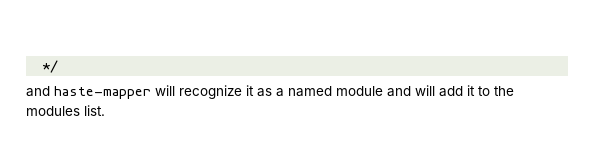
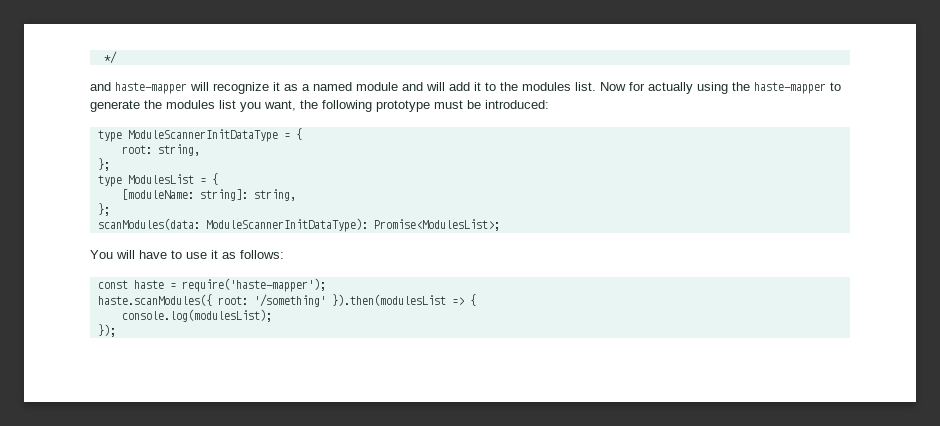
(105, 110) none -> [600,82,841,94] [90,100,549,112] [97,128,302,142] [121,144,200,156] [97,158,110,171] [97,173,218,187] [121,189,296,201] [97,203,110,216] [97,218,500,232] [90,250,284,259] [97,278,326,292] [97,294,476,307] [121,309,272,322] [97,324,116,337] Now for actually using the haste-mapper to generate the modules list you want, the following prototype must be introduced: // type ModuleScannerInitDataType = { // root: string, // }; // type ModulesList = { // [moduleName: string]: string, // }; // scanModules(data: ModuleScannerInitDataType): Promise<ModulesList>; // You will have to use it as follows: // const haste = require('haste-mapper'); // haste.scanModules({ root: '/something' }).then(modulesList => { // console.log(modulesList); // });

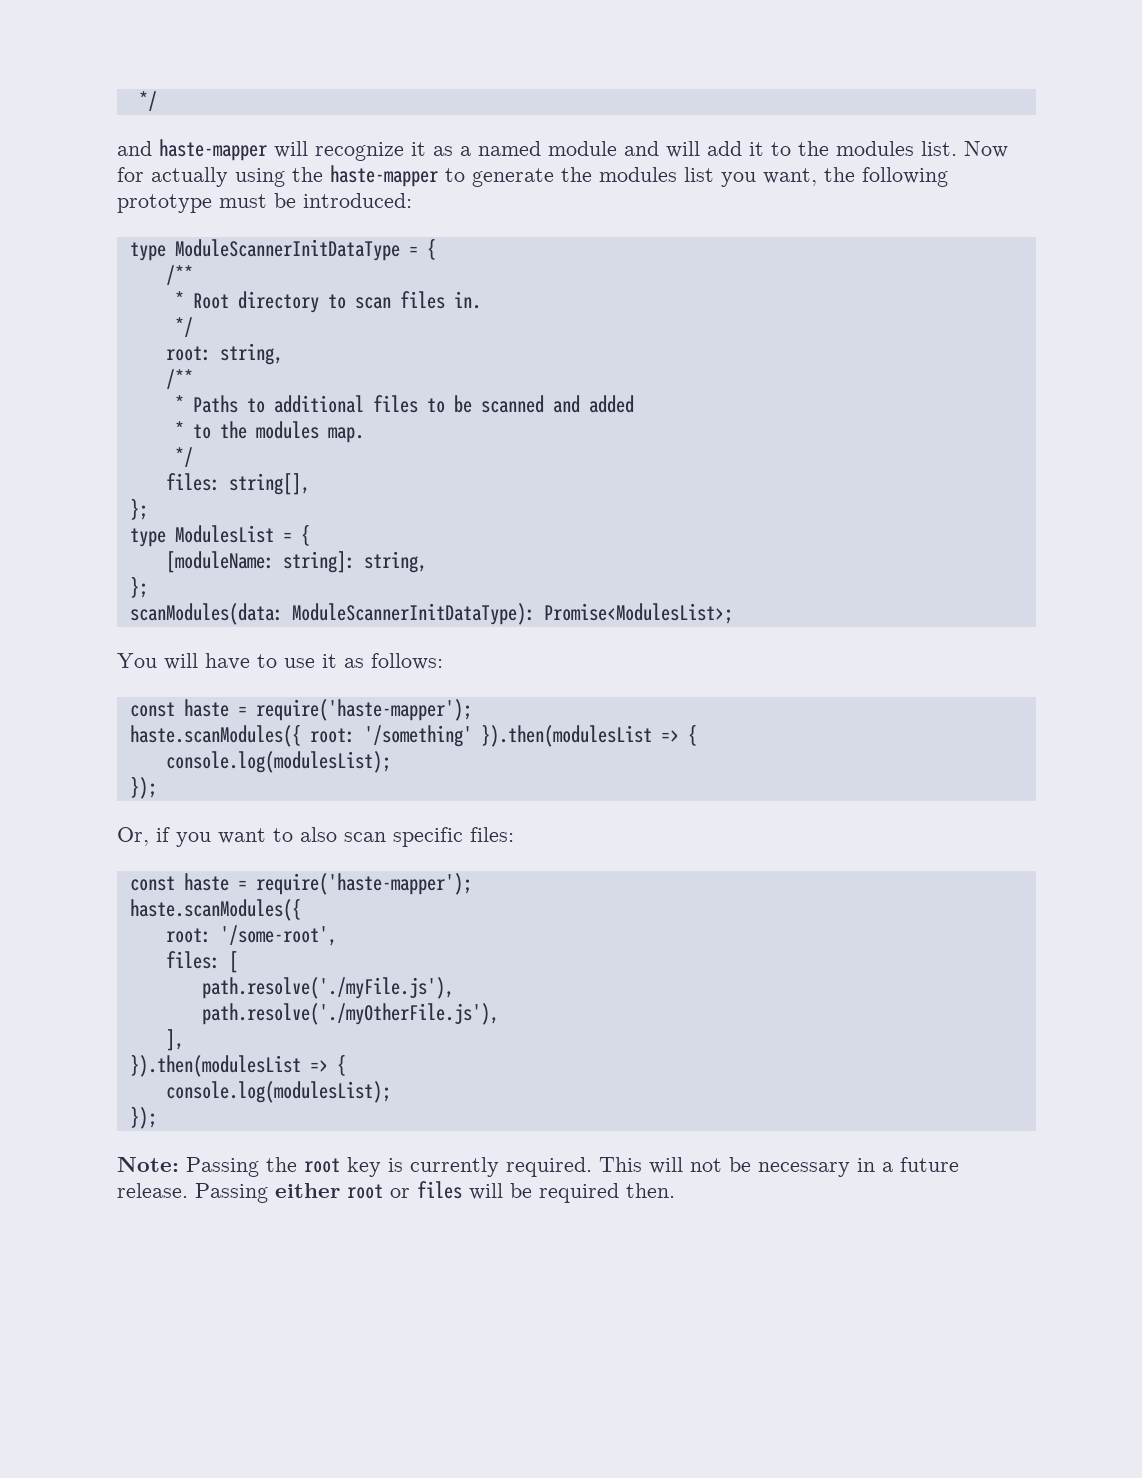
[121,144,200,156] root: string, -> [165,265,193,285] [174,291,481,313] [174,317,193,337] [165,343,283,365] [165,369,193,389] [174,395,634,413] [174,421,364,443] [174,447,193,467] [165,473,310,495] /** // * Root directory to scan files in. // */ // root: string, // /** // * Paths to additional files to be scanned and added // * to the modules map. // */ // files: string[],
(116, 330) none -> [117,827,514,847] [129,873,472,895] [129,898,301,921] [165,925,337,946] [165,951,238,973] [201,977,454,999] [201,1003,499,1025] [165,1029,184,1051] [129,1054,346,1077] [165,1081,391,1103] [129,1106,157,1129] [117,1157,959,1177] [117,1181,675,1203] // Or, if you want to also scan specific files: // const haste = require('haste-mapper'); // haste.scanModules({ // root: '/some-root', // files: [ // path.resolve('./myFile.js'), // path.resolve('./myOtherFile.js'), // ], // }).then(modulesList => { // console.log(modulesList); // }); // Note: Passing the root key is currently required. This will not be necessary in a future release. Passing either root or files will be required then.

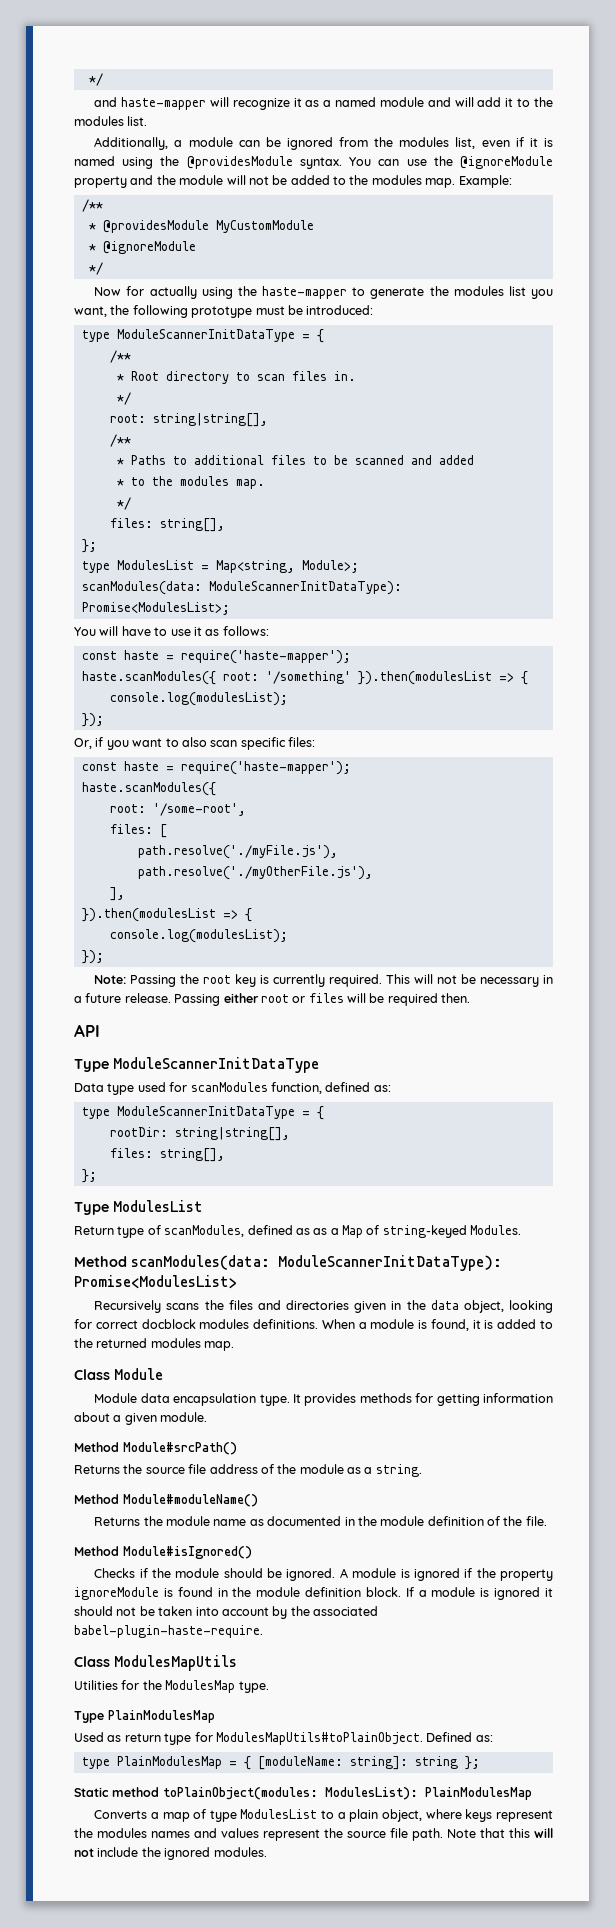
(957, 148) none -> [94,137,553,150] [74,156,553,169] [74,175,512,188] [81,199,103,212] [88,220,314,233] [88,241,196,254] [88,262,103,275] // Additionally, a module can be ignored from the modules list, even if it is named using the @providesModule syntax. You can use the @ignoreModule property and the module will not be added to the modules map. Example: // /** // * @providesModule MyCustomModule // * @ignoreModule // */ //
[219,343,283,365] string, -> [152,413,268,427] string|string[],
[300,524,310,546] [165,551,427,573] [129,576,148,598] { // [moduleName: string]: string, // }; -> [215,560,359,573] Map<string, Module>;
(675, 1190) none -> [74,1024,100,1037] [74,1057,319,1073] [74,1082,391,1095] [81,1106,324,1120] [109,1127,290,1141] [109,1148,225,1162] [81,1169,97,1183] [74,1200,203,1215] [74,1225,522,1238] [74,1255,502,1271] [74,1275,237,1289] [94,1300,553,1313] [74,1319,553,1331] [74,1338,235,1351] [74,1368,163,1380] [94,1393,553,1406] [74,1412,208,1425] [74,1442,237,1455] [74,1464,422,1477] [74,1494,258,1507] [94,1516,547,1526] [74,1546,252,1559] [94,1568,553,1581] [74,1587,554,1600] [74,1606,378,1619] [74,1625,263,1638] [74,1655,237,1671] [74,1680,269,1693] [74,1710,215,1723] [74,1732,493,1745] [81,1756,480,1770] [74,1787,532,1800] [94,1809,553,1822] [74,1828,553,1841] [74,1847,267,1860] // API // Type ModuleScannerInitDataType // Data type used for scanModules function, defined as: // type ModuleScannerInitDataType = { // rootDir: string|string[], // files: string[], // }; // Type ModulesList // Return type of scanModules, defined as as a Map of string-keyed Modules. // Method scanModules(data: ModuleScannerInitDataType): Promise<ModulesList> // Recursively scans the files and directories given in the data object, looking for correct docblock modules definitions. When a module is found, it is added to the returned modules map. // Class Module // Module data encapsulation type. It provides methods for getting information about a given module. // Method Module#srcPath() // Returns the source file address of the module as a string. // Method Module#moduleName() // Returns the module name as documented in the module definition of the file. // Method Module#isIgnored() // Checks if the module should be ignored. A module is ignored if the property ignoreModule is found in the module definition block. If a module is ignored it should not be taken into account by the associated babel-plugin-haste-require. // Class ModulesMapUtils // Utilities for the ModulesMap type. // Type PlainModulesMap // Used as return type for ModulesMapUtils#toPlainObject. Defined as: // type PlainModulesMap = { [moduleName: string]: string }; // Static method toPlainObject(modules: ModulesList): PlainModulesMap // Converts a map of type ModulesList to a plain object, where keys represent the modules names and values represent the source file path. Note that this will not include the ignored modules.

